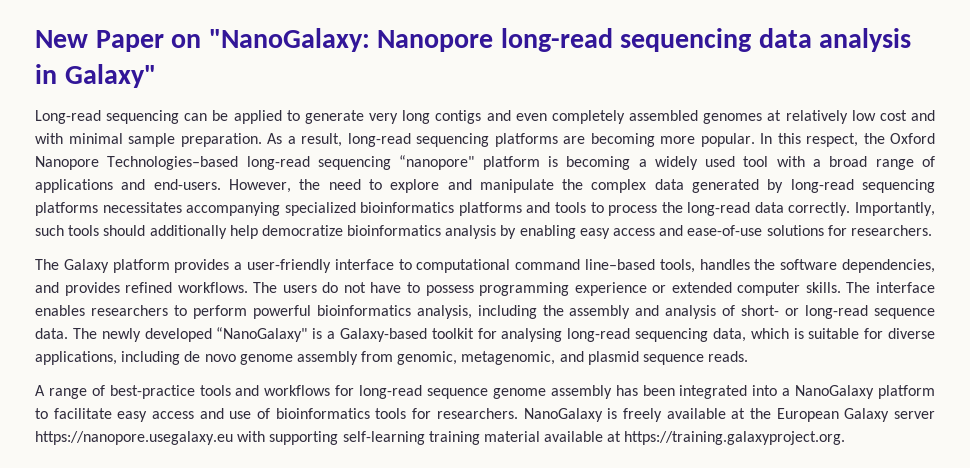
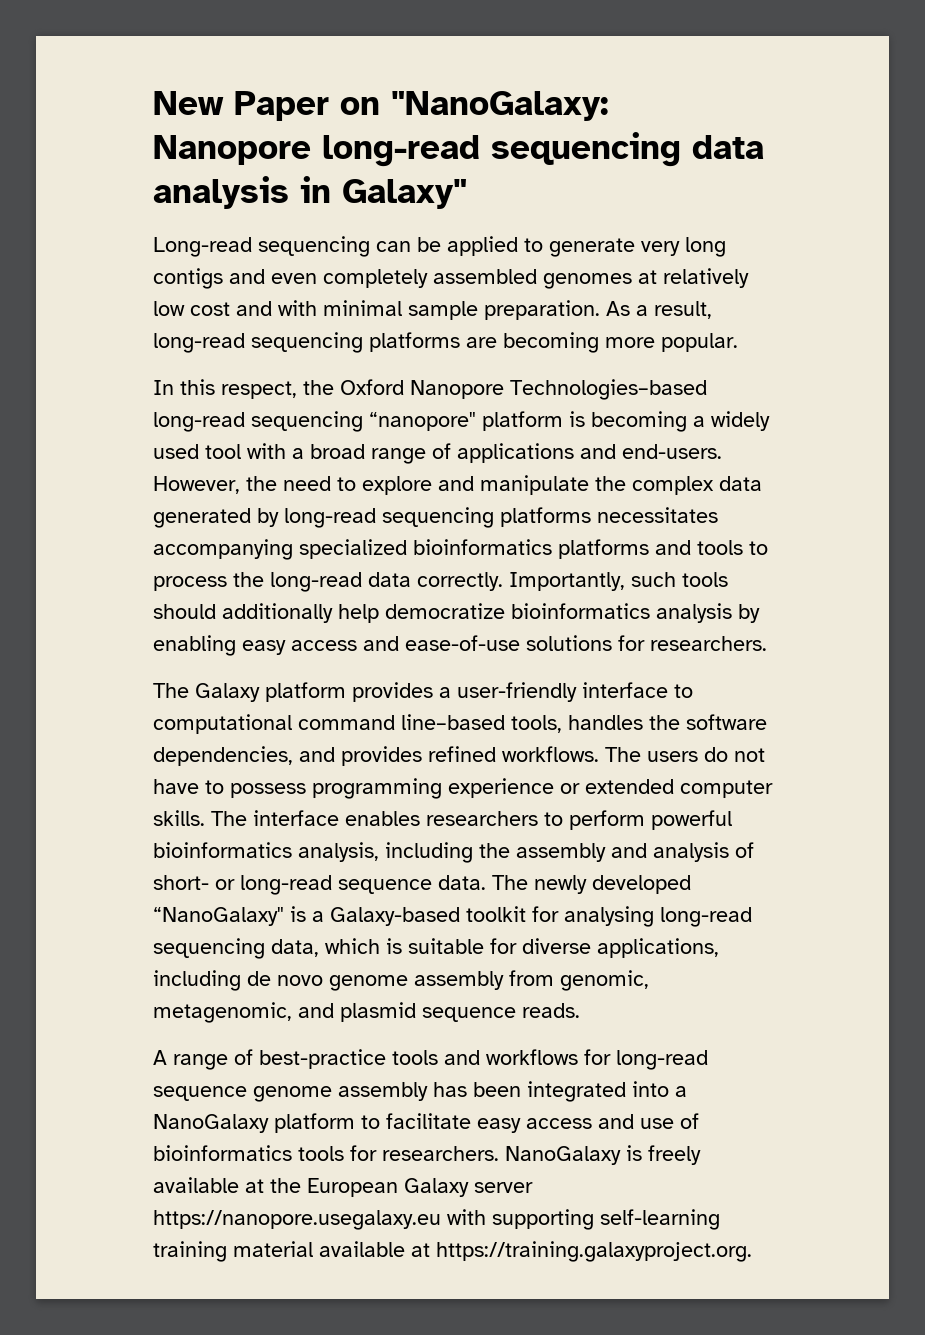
(755, 140) none -> (738, 342) //

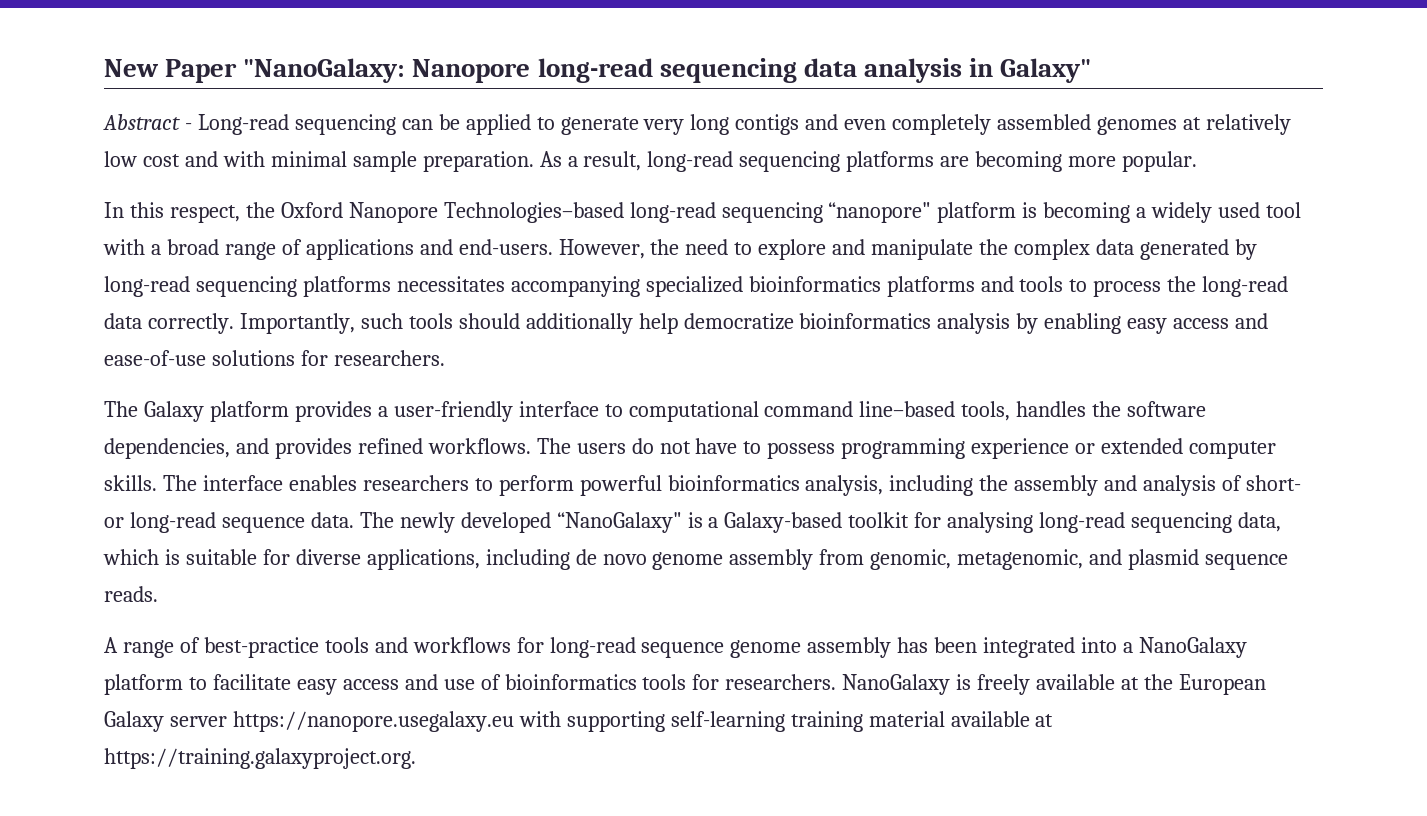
[340,97,380,115] on -> (238, 71) none
(467, 194) none -> [103,114,192,130] Abstract -

